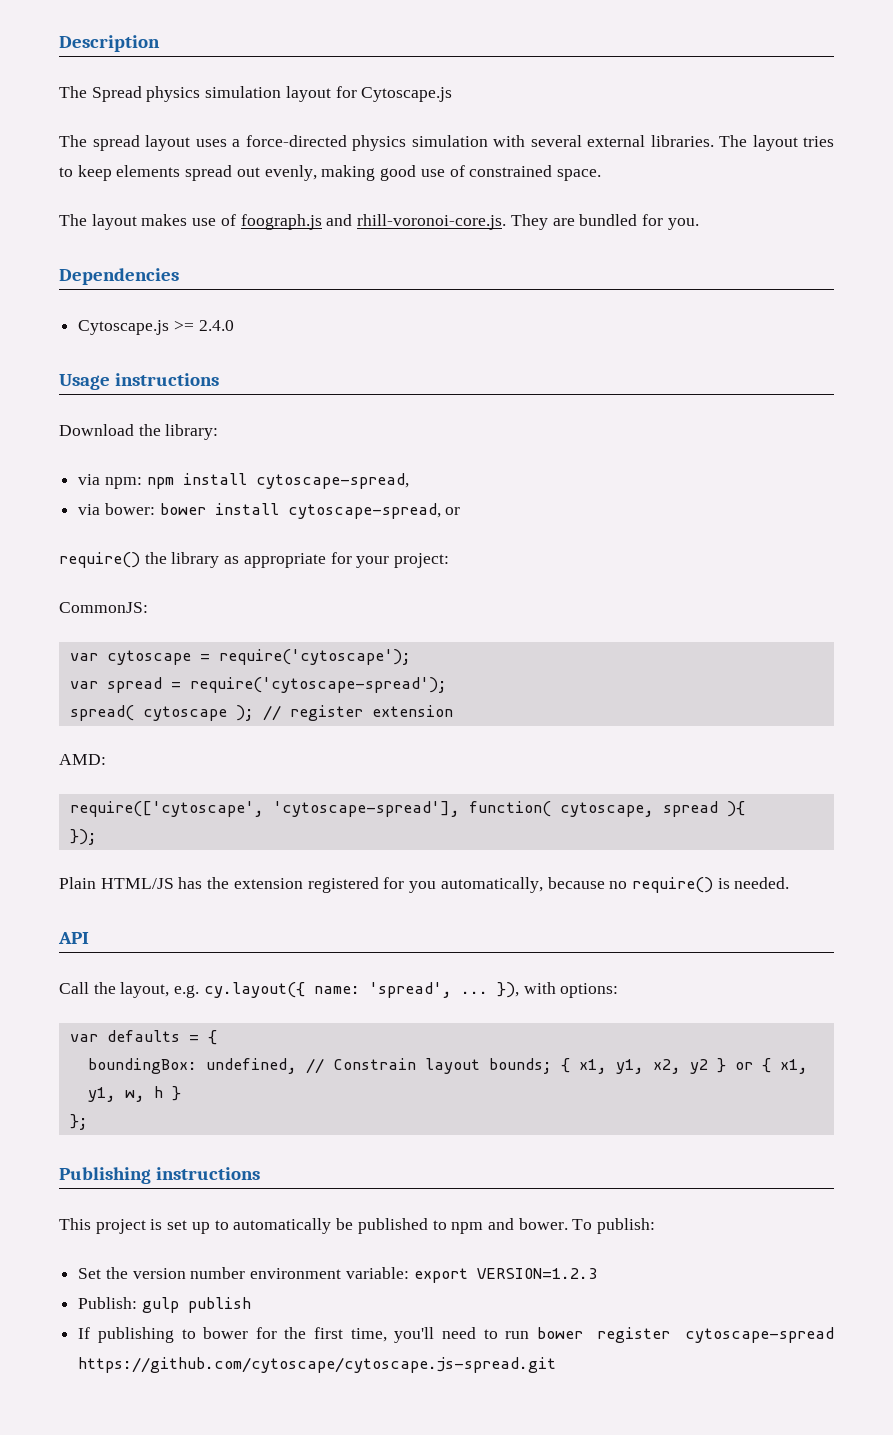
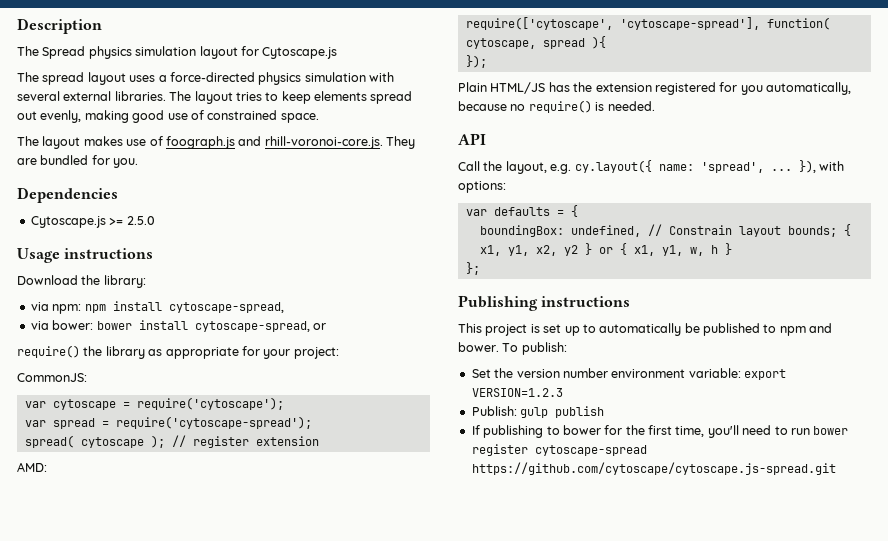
[198,320,234,331] 2.4.0 -> [126,216,155,225] 2.5.0

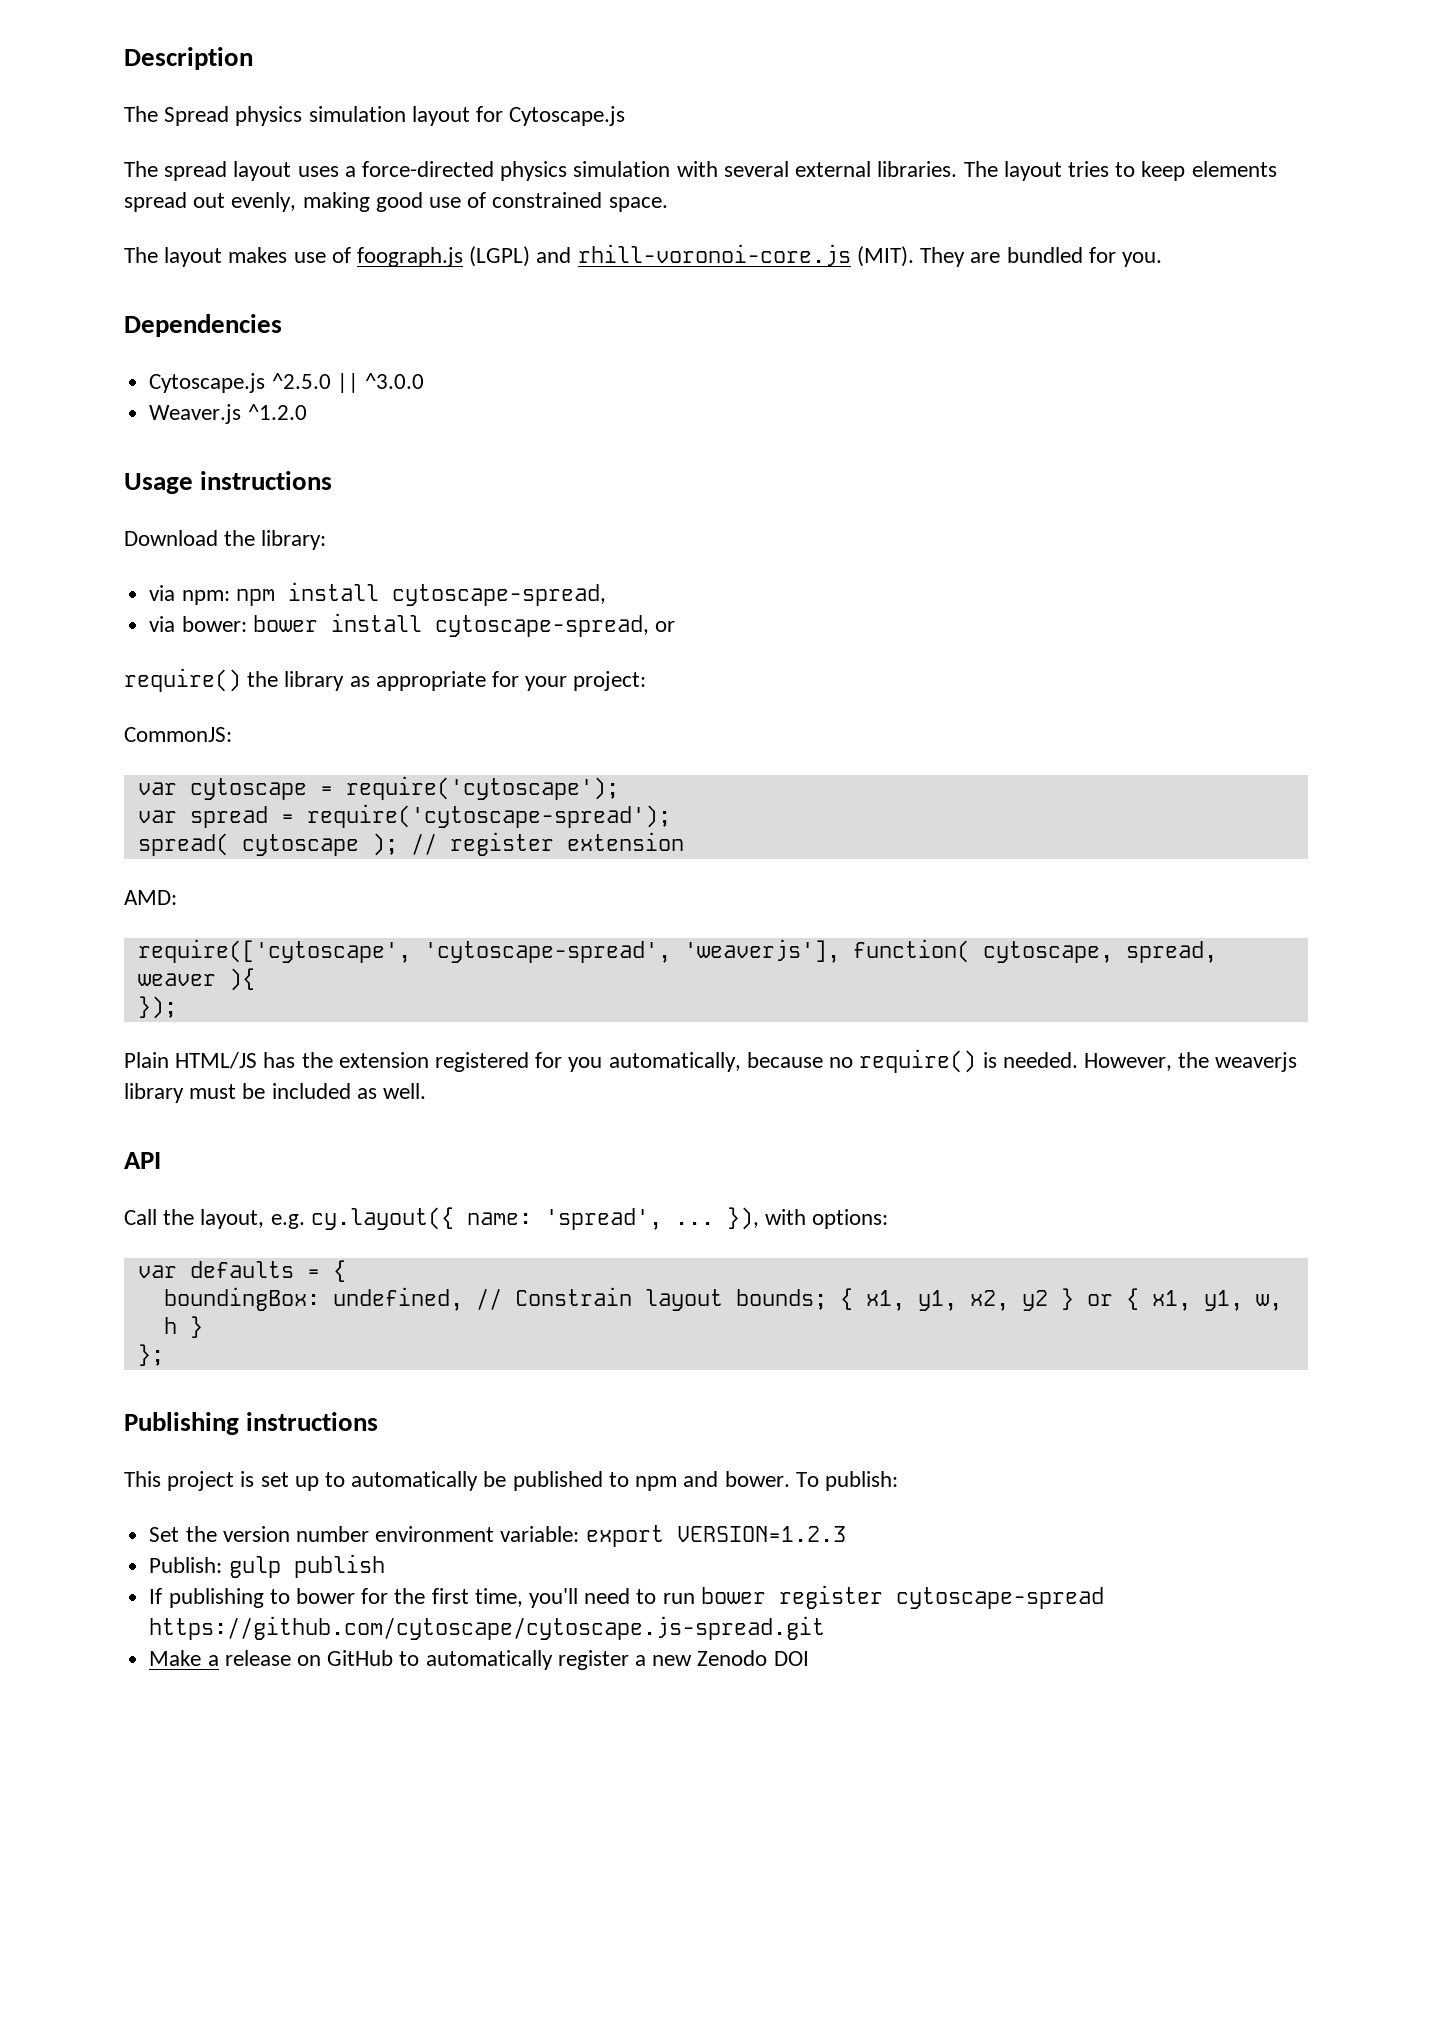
[238,136,383,149] and rhill-voronoi-core.js. -> [469,244,914,267] (LGPL) and rhill-voronoi-core.js (MIT).
[109,216,155,225] >= 2.5.0 -> [271,373,424,393] [149,404,307,424] ^2.5.0 || ^3.0.0 // Weaver.js ^1.2.0
[619,17,830,30] [465,38,585,49] 'cytoscape-spread'], function( cytoscape, spread -> [423,939,1217,963] [137,973,216,986] 'cytoscape-spread', 'weaverjs'], function( cytoscape, spread, weaver
(655, 106) none -> [1083,1052,1298,1072] [124,1083,427,1103] However, the weaverjs library must be included as well.
(836, 468) none -> [149,1650,809,1670] // Make a release on GitHub to automatically register a new Zenodo DOI

